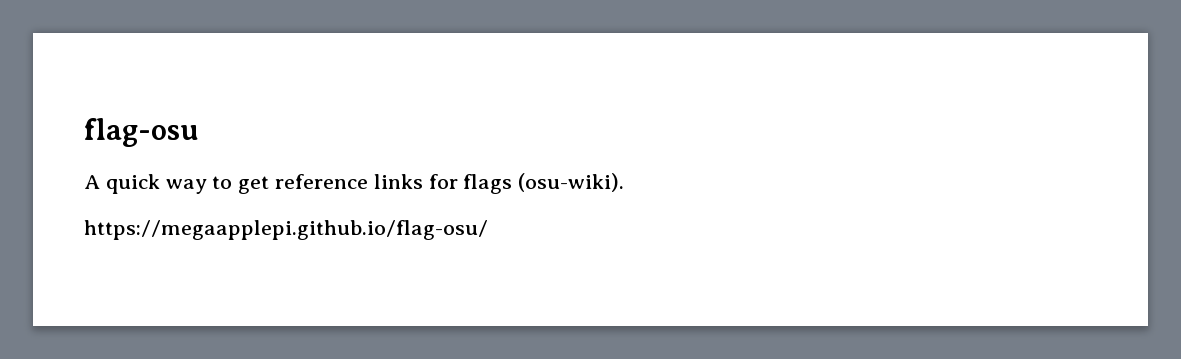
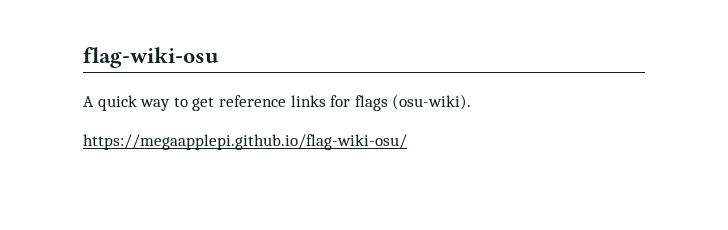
[84,118,199,147] flag-osu -> [83,47,219,68] flag-wiki-osu
[84,220,488,240] https://megaapplepi.github.io/flag-osu/ -> [83,134,407,150] https://megaapplepi.github.io/flag-wiki-osu/

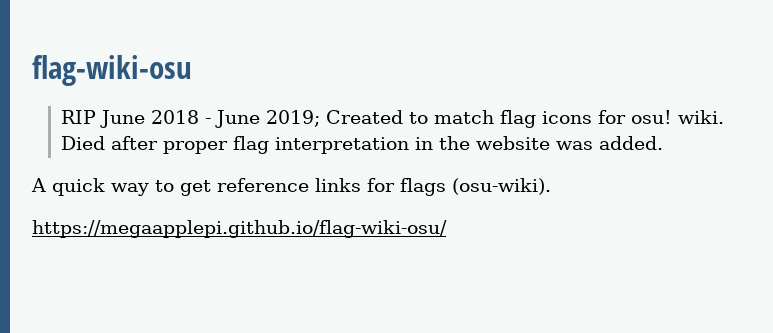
(219, 57) none -> [61,110,725,128] [61,136,664,154] // RIP June 2018 - June 2019; Created to match flag icons for osu! wiki. Died after proper flag interpretation in the website was added.

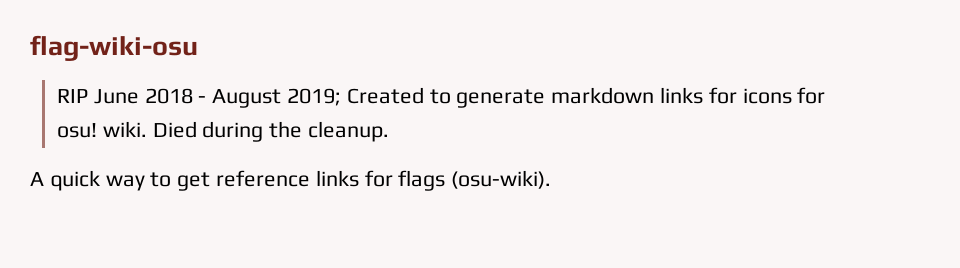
[215,110,261,128] June -> [212,89,282,108] August
[434,110,537,128] match flag -> [456,87,737,108] generate markdown links for
[111,136,664,154] after proper flag interpretation in the website was added. -> [202,121,389,142] during the cleanup.
[32,220,447,238] // https://megaapplepi.github.io/flag-wiki-osu/ -> (552, 179) none

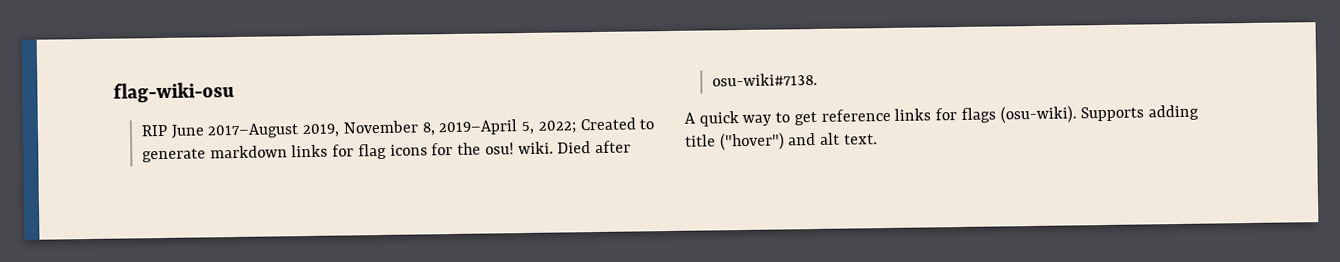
[144,88,341,108] 2018 - August 2019; -> [207,119,577,139] 2017–August 2019, November 8, 2019–April 5, 2022;
(737, 95) none -> [357,143,387,160] flag
(826, 95) none -> [457,142,482,155] the
[202,121,389,142] during the cleanup. -> [595,140,632,154] [712,72,819,87] after osu-wiki#7138.
(552, 179) none -> [1080,104,1199,122] [685,132,878,151] Supports adding title ("hover") and alt text.

